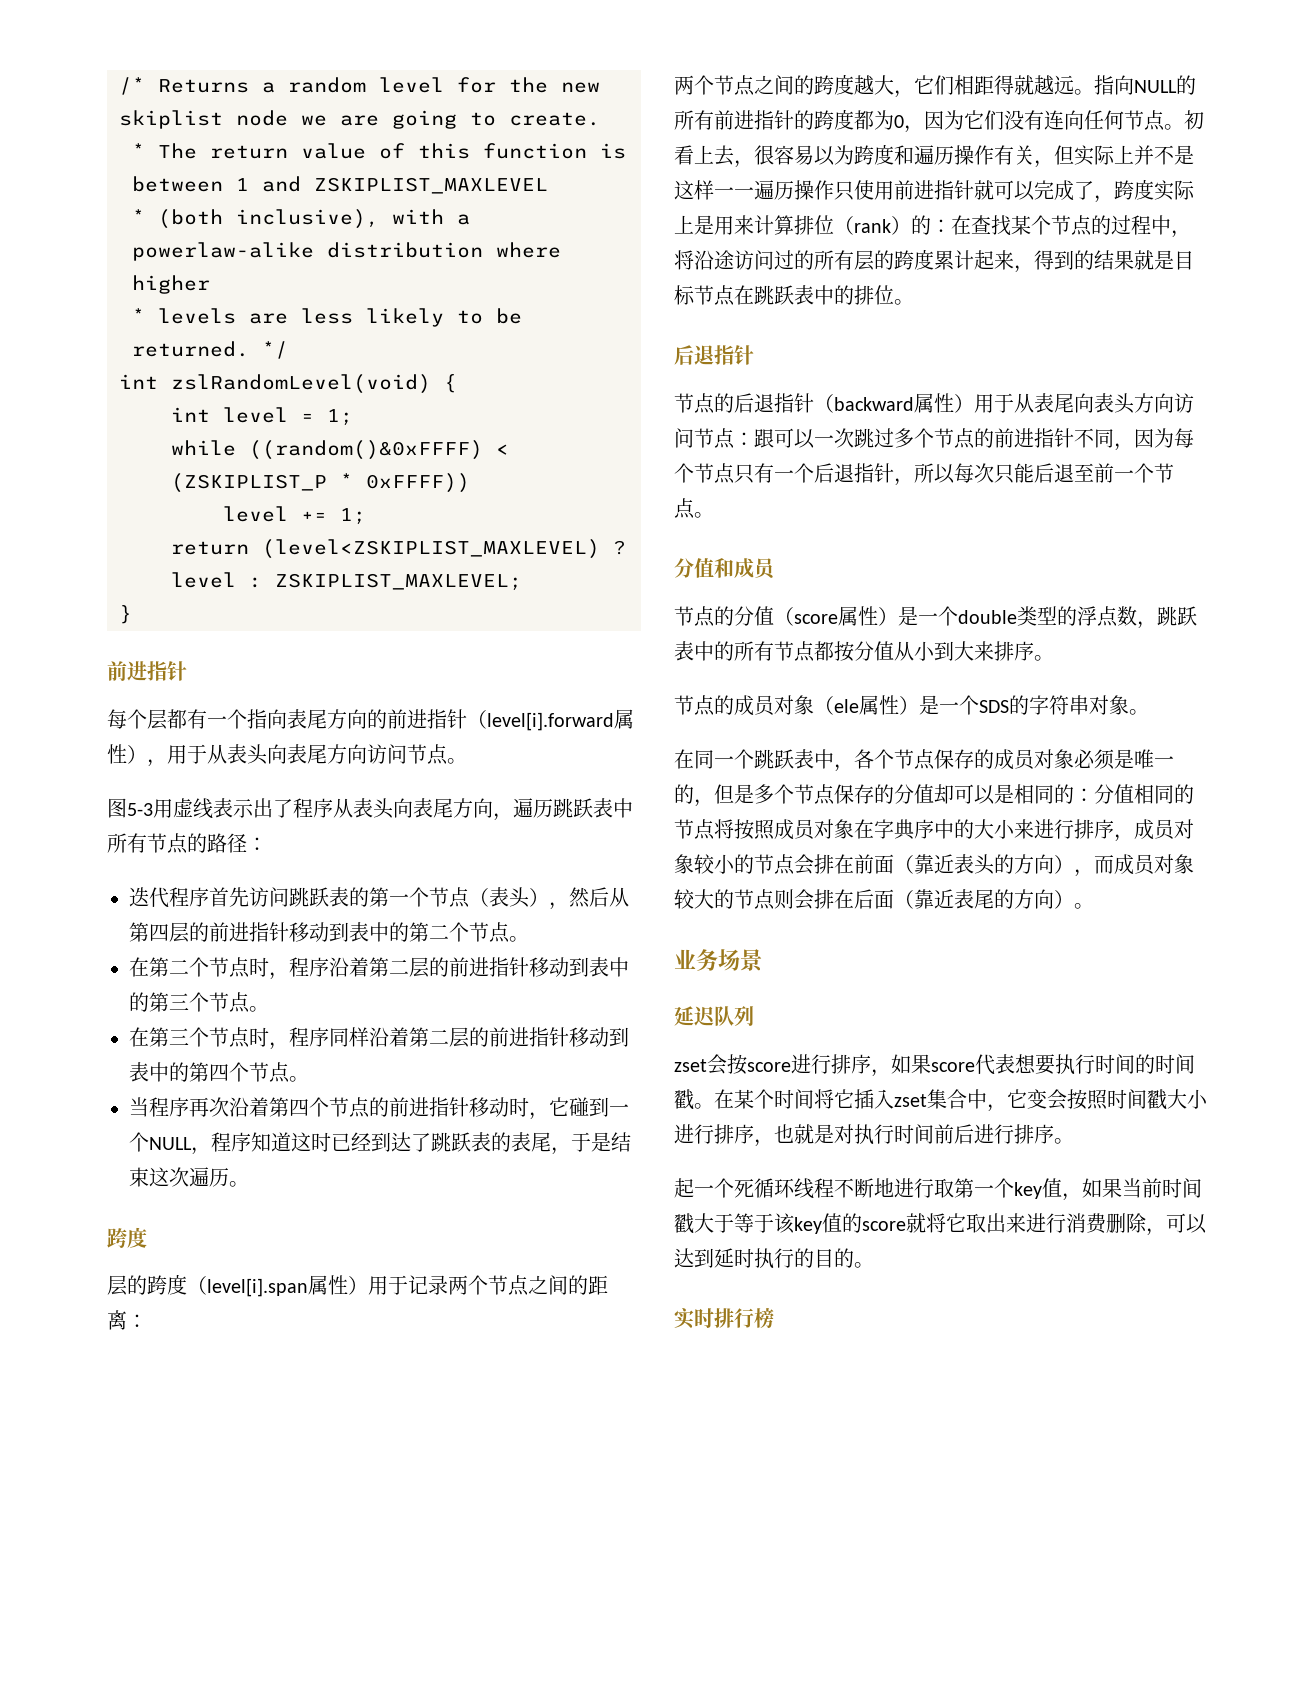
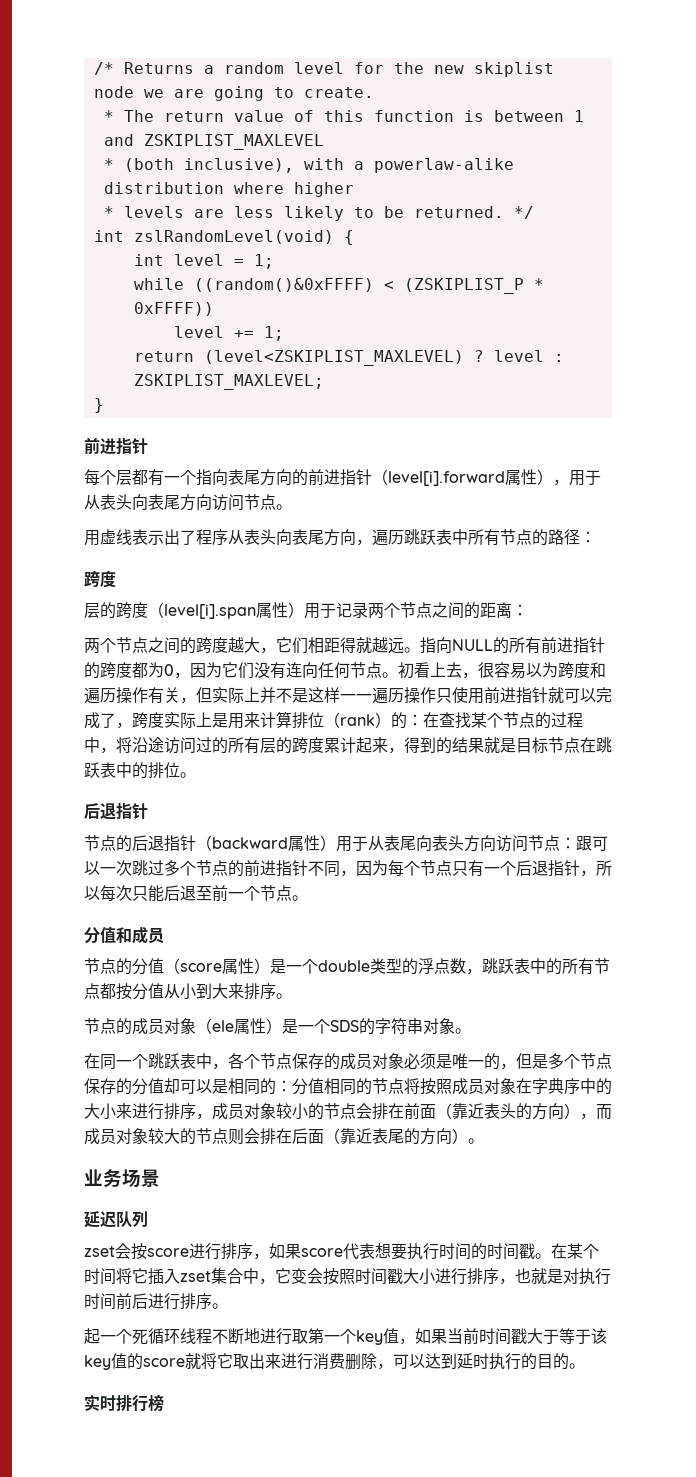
[107,798,153,818] 图5-3 -> (292, 507) none
[129,887,629,910] [129,922,529,943] [129,957,629,980] [129,992,269,1013] [129,1027,629,1050] [129,1062,309,1083] [129,1097,629,1120] [129,1132,631,1155] [129,1167,249,1187] // 迭代程序首先访问跳跃表的第一个节点（表头），然后从第四层的前进指针移动到表中的第二个节点。 // 在第二个节点时，程序沿着第二层的前进指针移动到表中的第三个节点。 // 在第三个节点时，程序同样沿着第二层的前进指针移动到表中的第四个节点。 // 当程序再次沿着第四个节点的前进指针移动时，它碰到一个NULL，程序知道这时已经到达了跳跃表的表尾，于是结束这次遍历。 -> (596, 537) none

